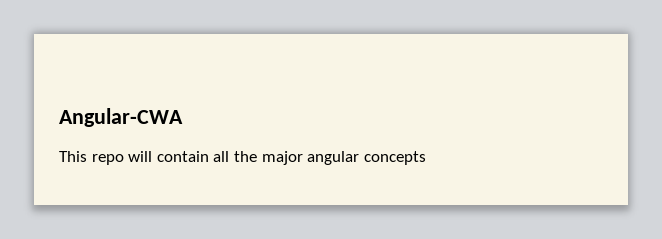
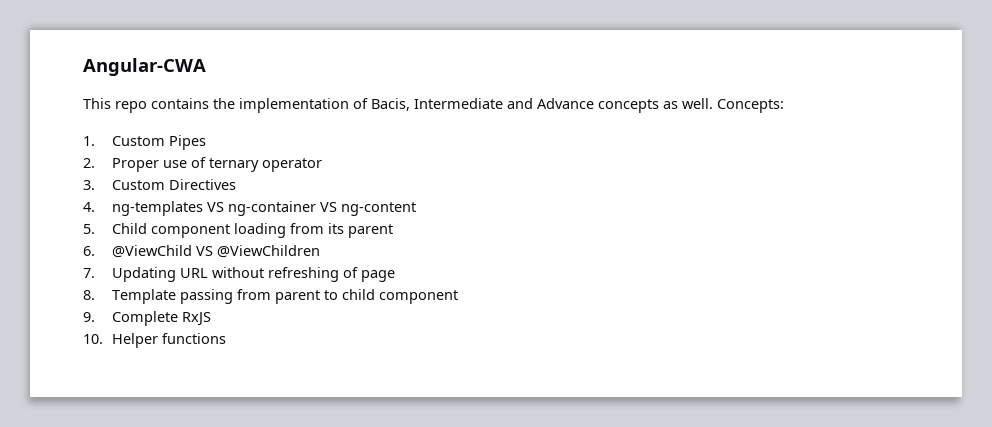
[128,151,426,165] will contain all the major angular concepts -> [151,98,784,113] [83,135,206,150] [83,157,322,172] [83,179,236,190] [83,201,416,216] [83,223,393,238] [83,245,320,258] [83,267,395,282] [83,289,458,304] [83,311,211,326] [83,333,226,348] contains the implementation of Bacis, Intermediate and Advance concepts as well. Concepts: // 1. Custom Pipes // 2. Proper use of ternary operator // 3. Custom Directives // 4. ng-templates VS ng-container VS ng-content // 5. Child component loading from its parent // 6. @ViewChild VS @ViewChildren // 7. Updating URL without refreshing of page // 8. Template passing from parent to child component // 9. Complete RxJS // 10. Helper functions

